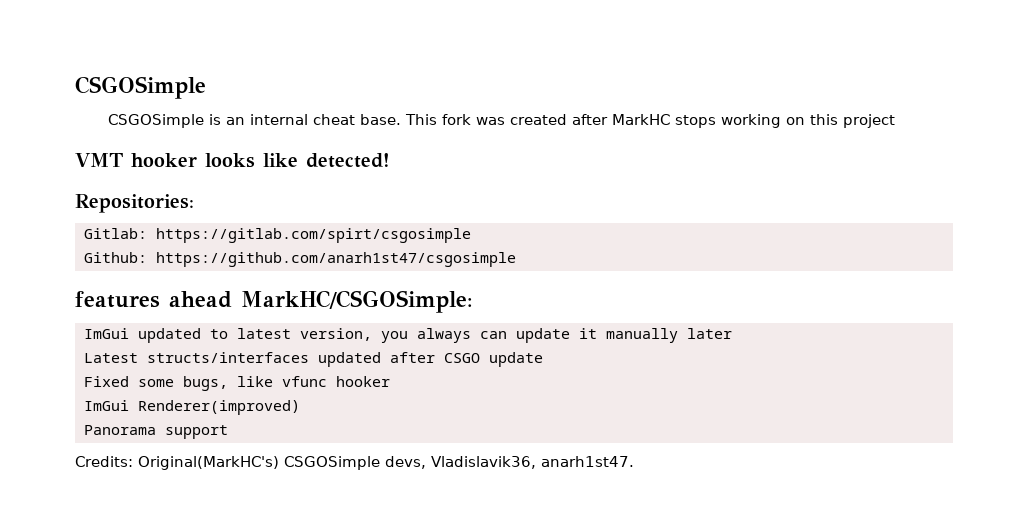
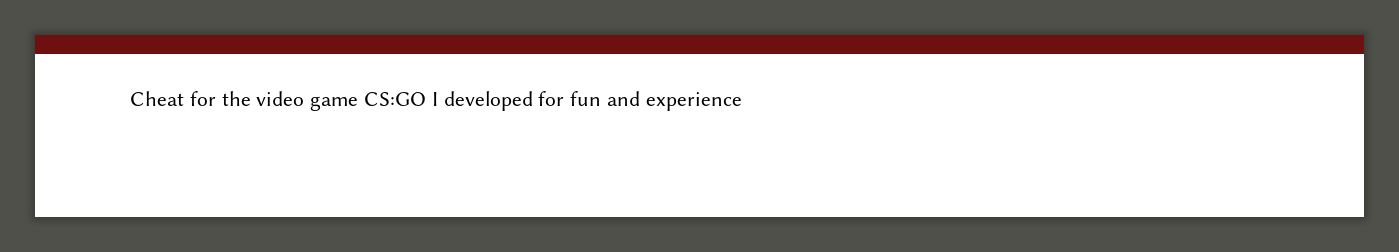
[75,76,206,99] [107,114,895,128] [75,153,390,168] [75,194,194,213] [84,228,471,243] [84,252,516,267] [75,290,473,313] [84,328,732,343] [84,352,543,367] [84,376,390,391] [84,400,300,415] [84,425,228,439] [75,456,634,470] CSGOSimple // CSGOSimple is an internal cheat base. This fork was created after MarkHC stops working on this project // VMT hooker looks like detected! // Repositories: // Gitlab: https://gitlab.com/spirt/csgosimple // Github: https://github.com/anarh1st47/csgosimple // features ahead MarkHC/CSGOSimple: // ImGui updated to latest version, you always can update it manually later // Latest structs/interfaces updated after CSGO update // Fixed some bugs, like vfunc hooker // ImGui Renderer(improved) // Panorama support // Credits: Original(MarkHC's) CSGOSimple devs, Vladislavik36, anarh1st47. -> [130,91,742,111] Cheat for the video game CS:GO I developed for fun and experience

